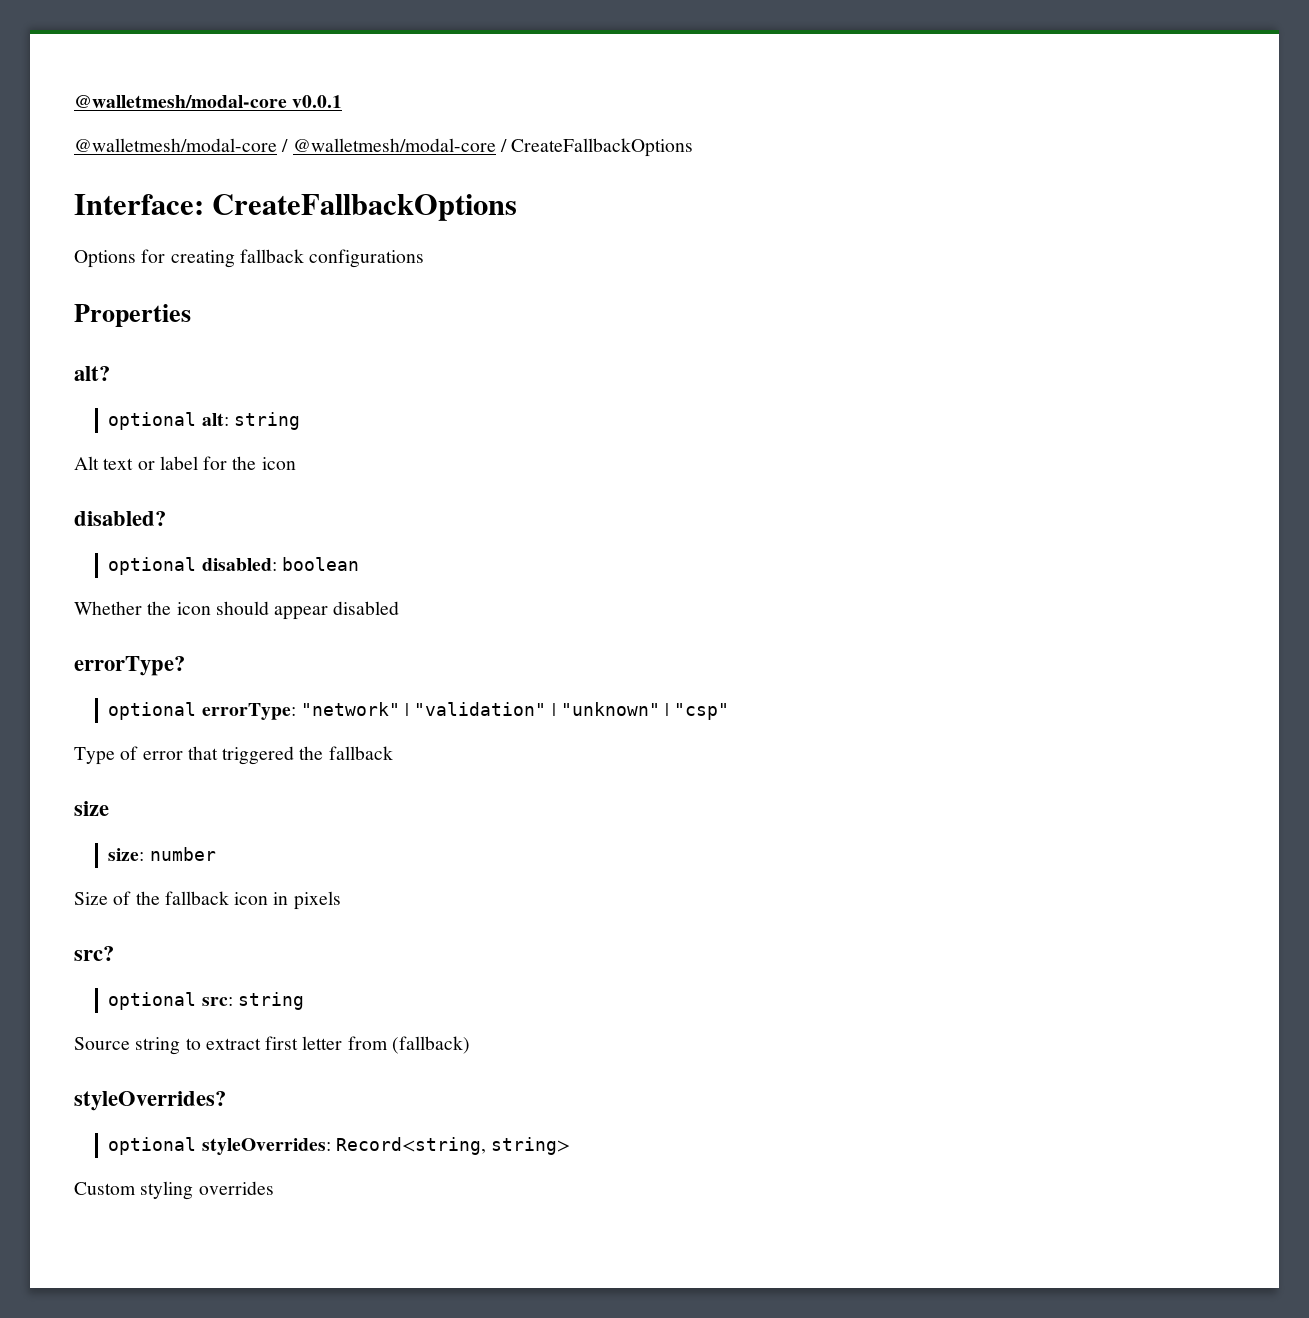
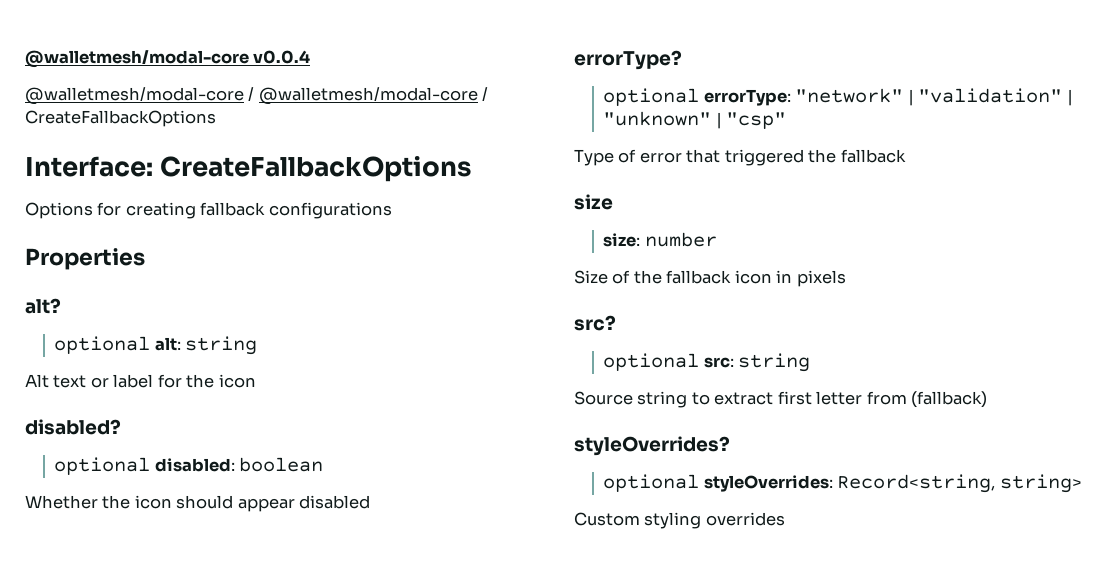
[74,95,343,108] @walletmesh/modal-core v0.0.1 -> [25,50,311,68] @walletmesh/modal-core v0.0.4

